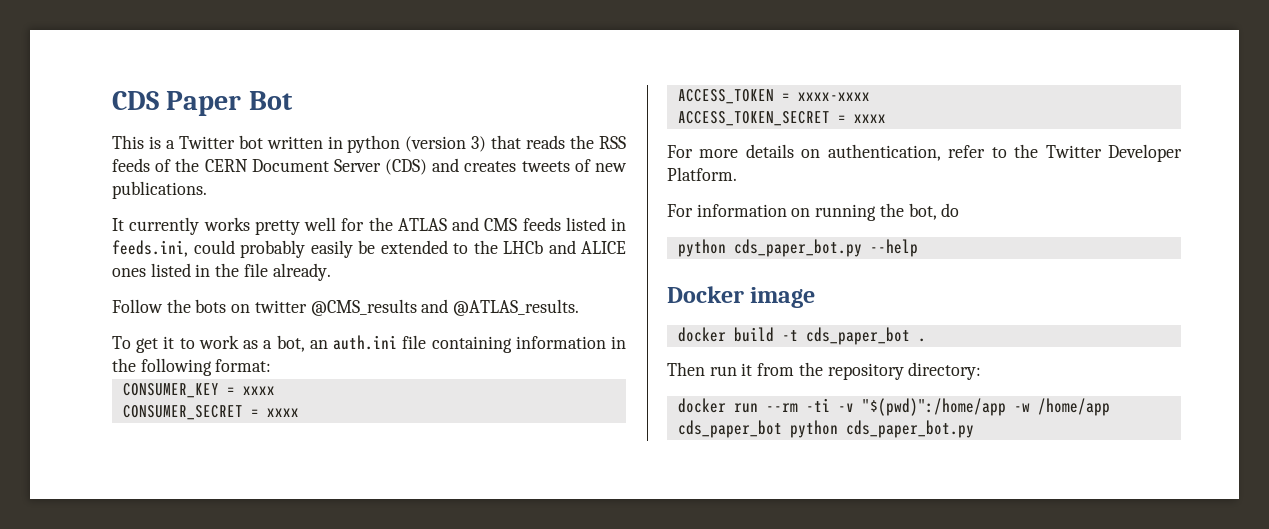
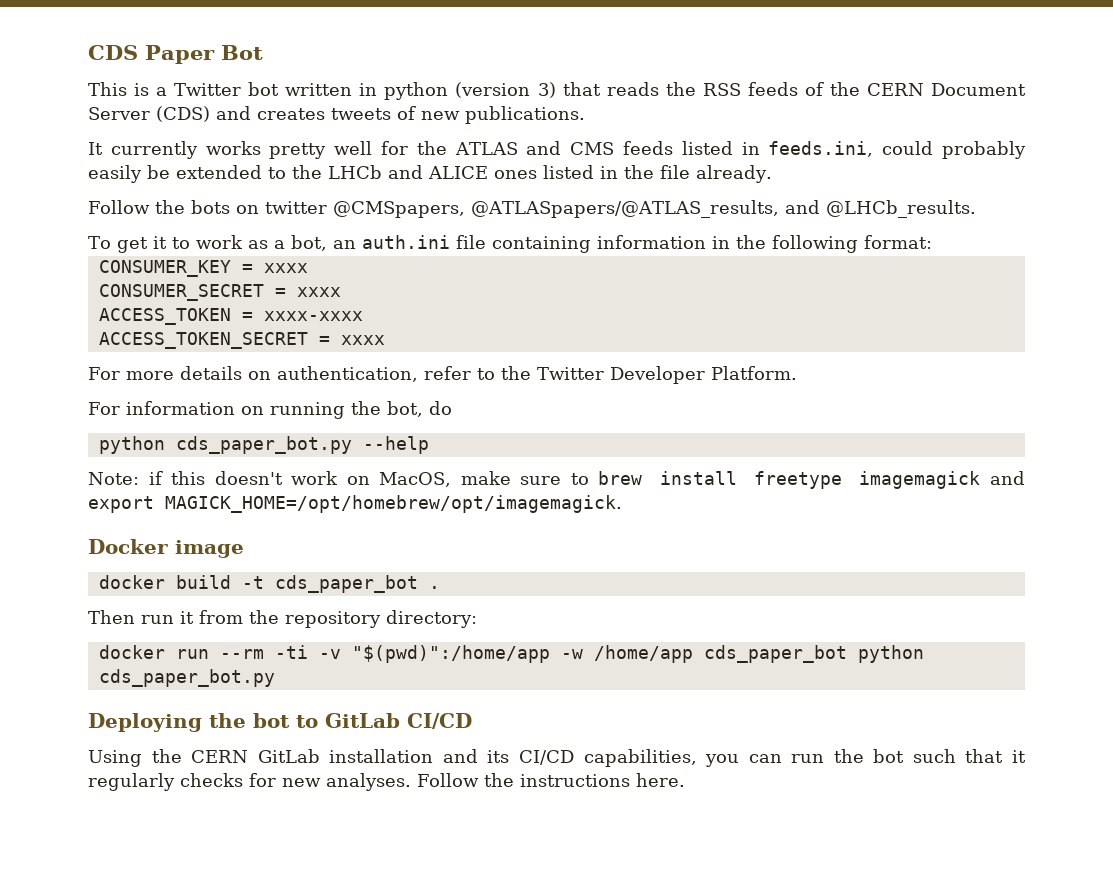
[310,299,580,316] @CMS_results and @ATLAS_results. -> [332,200,976,218] @CMSpapers, @ATLASpapers/@ATLAS_results, and @LHCb_results.
(918, 248) none -> [88,471,1025,489] [88,495,622,513] // Note: if this doesn't work on MacOS, make sure to brew install freetype imagemagick and export MAGICK_HOME=/opt/homebrew/opt/imagemagick.
(974, 429) none -> [88,713,472,732] [88,749,1026,767] [88,773,685,791] // Deploying the bot to GitLab CI/CD // Using the CERN GitLab installation and its CI/CD capabilities, you can run the bot such that it regularly checks for new analyses. Follow the instructions here.

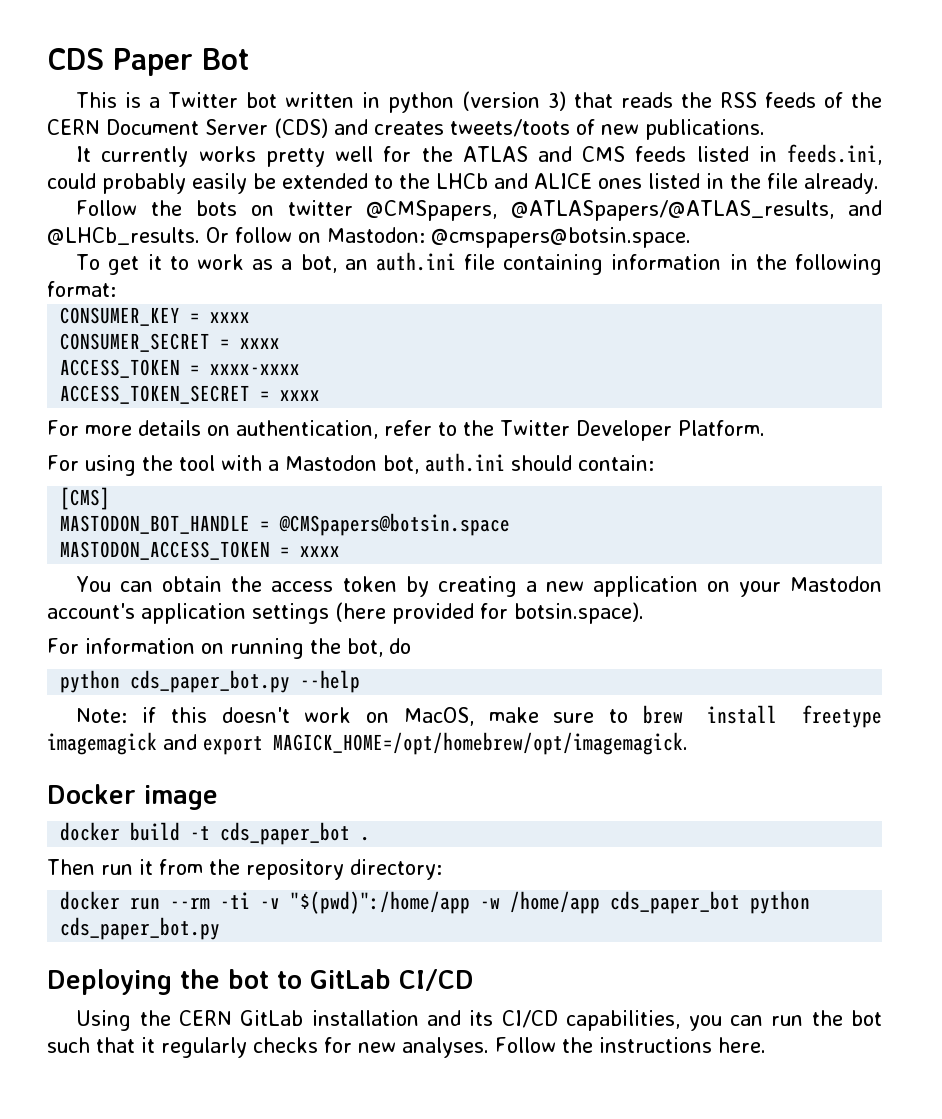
[331,108,391,120] tweets -> [450,119,570,137] tweets/toots
(976, 209) none -> [206,227,691,248] Or follow on Mastodon: @cmspapers@botsin.space.
(797, 373) none -> [47,453,654,476] [60,487,111,510] [60,513,511,536] [60,541,341,560] [76,576,883,597] [47,602,644,624] // For using the tool with a Mastodon bot, auth.ini should contain: // [CMS] // MASTODON_BOT_HANDLE = @CMSpapers@botsin.space // MASTODON_ACCESS_TOKEN = xxxx // You can obtain the access token by creating a new application on your Mastodon account's application settings (here provided for botsin.space).

